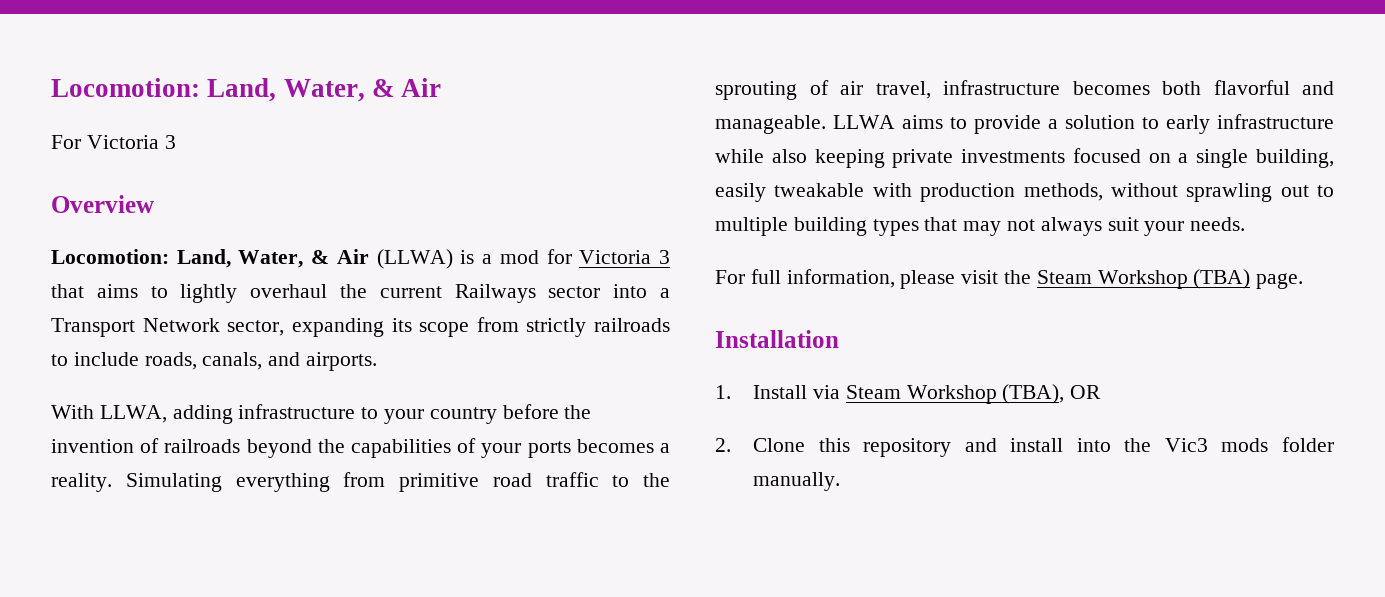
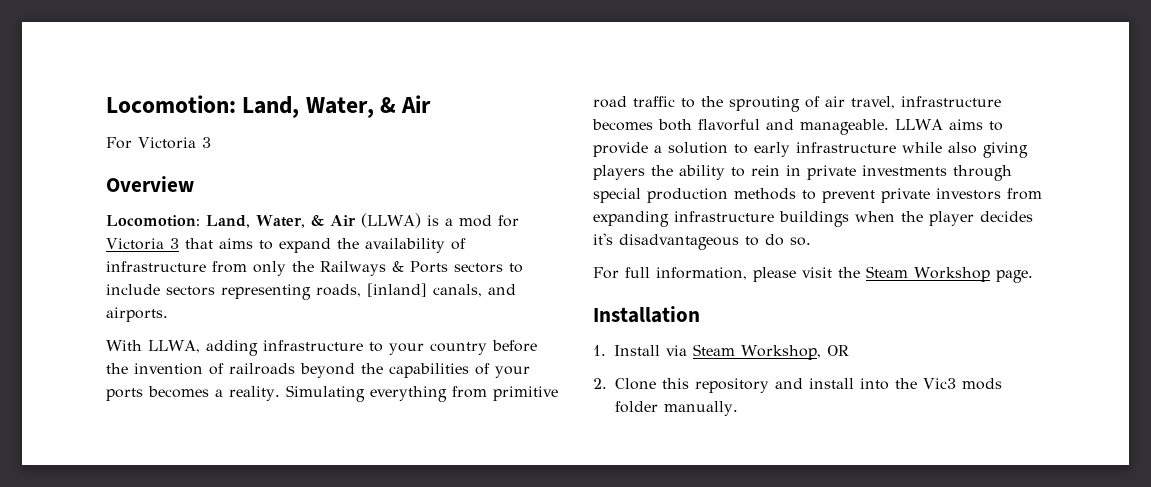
[180,284,670,303] [51,317,670,337] [51,352,197,370] lightly overhaul the current Railways sector into a Transport Network sector, expanding its scope from strictly railroads to include roads, -> [278,238,466,253] [106,261,523,276] [106,283,427,300] expand the availability of infrastructure from only the Railways & Ports sectors to include sectors representing roads, [inland]
[814,148,1334,168] [715,183,1334,202] [715,217,1246,236] keeping private investments focused on a single building, easily tweakable with production methods, without sprawling out to multiple building types that may not always suit your needs. -> [983,142,1028,158] [593,165,1012,181] [593,188,1042,203] [593,211,1033,227] [593,233,811,250] giving players the ability to rein in private investments through special production methods to prevent private investors from expanding infrastructure buildings when the player decides it's disadvantageous to do so.
[1193,269,1251,289] (TBA) -> (990, 274) none
[906,384,1065,404] Workshop (TBA), -> [741,345,821,360] Workshop,

